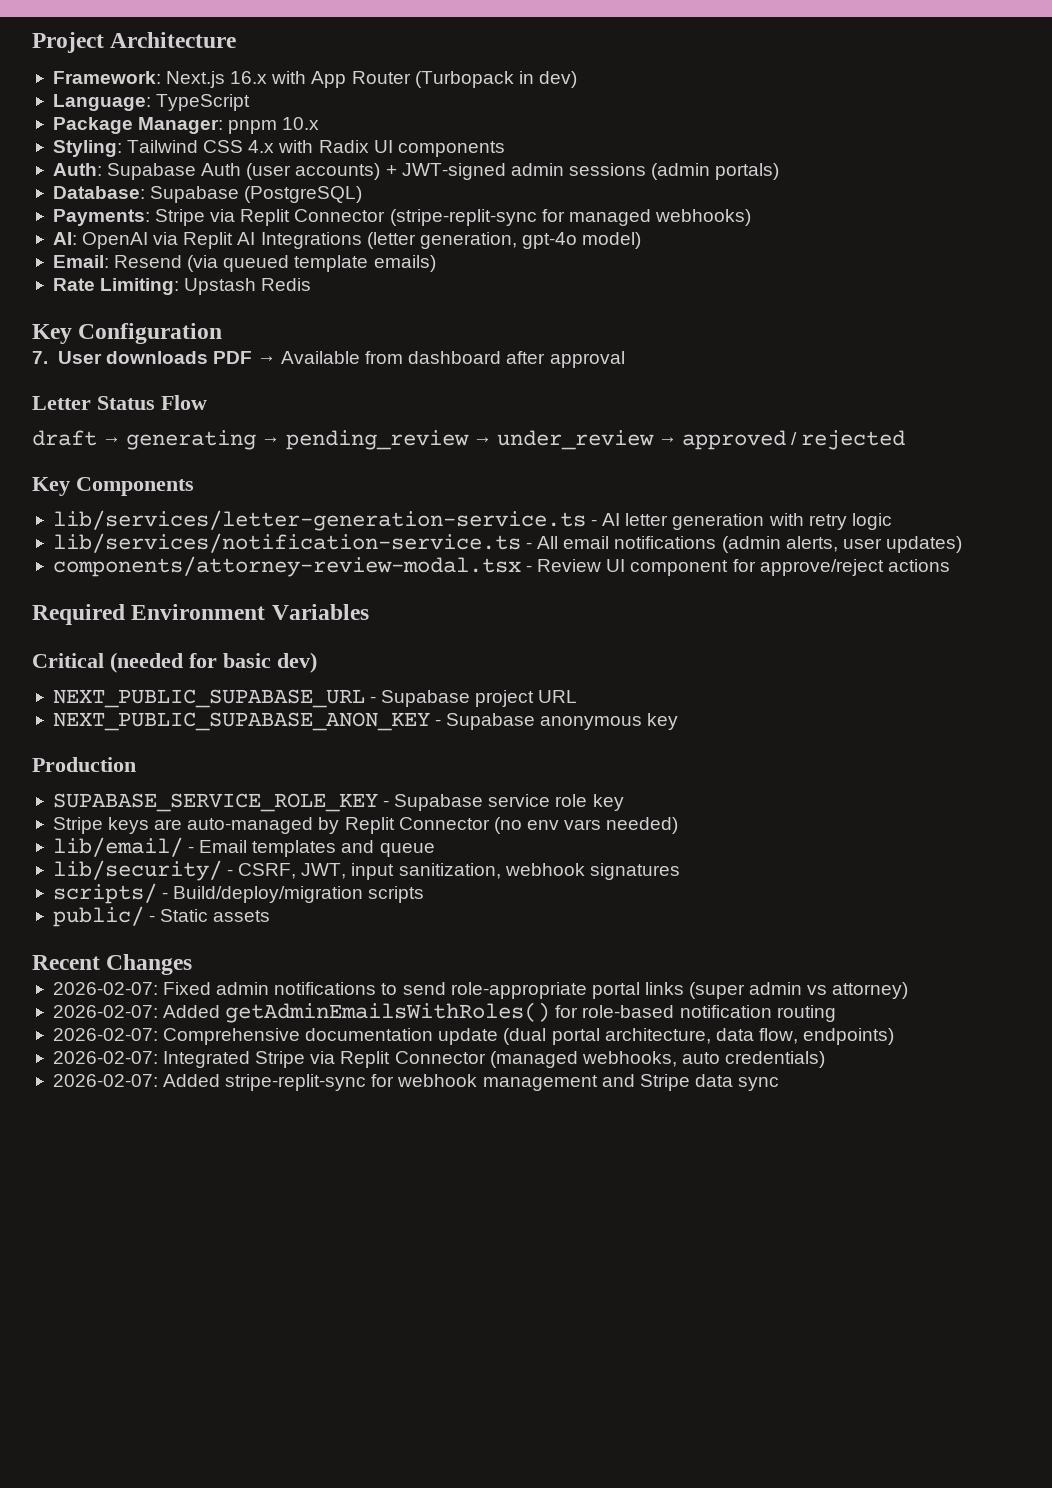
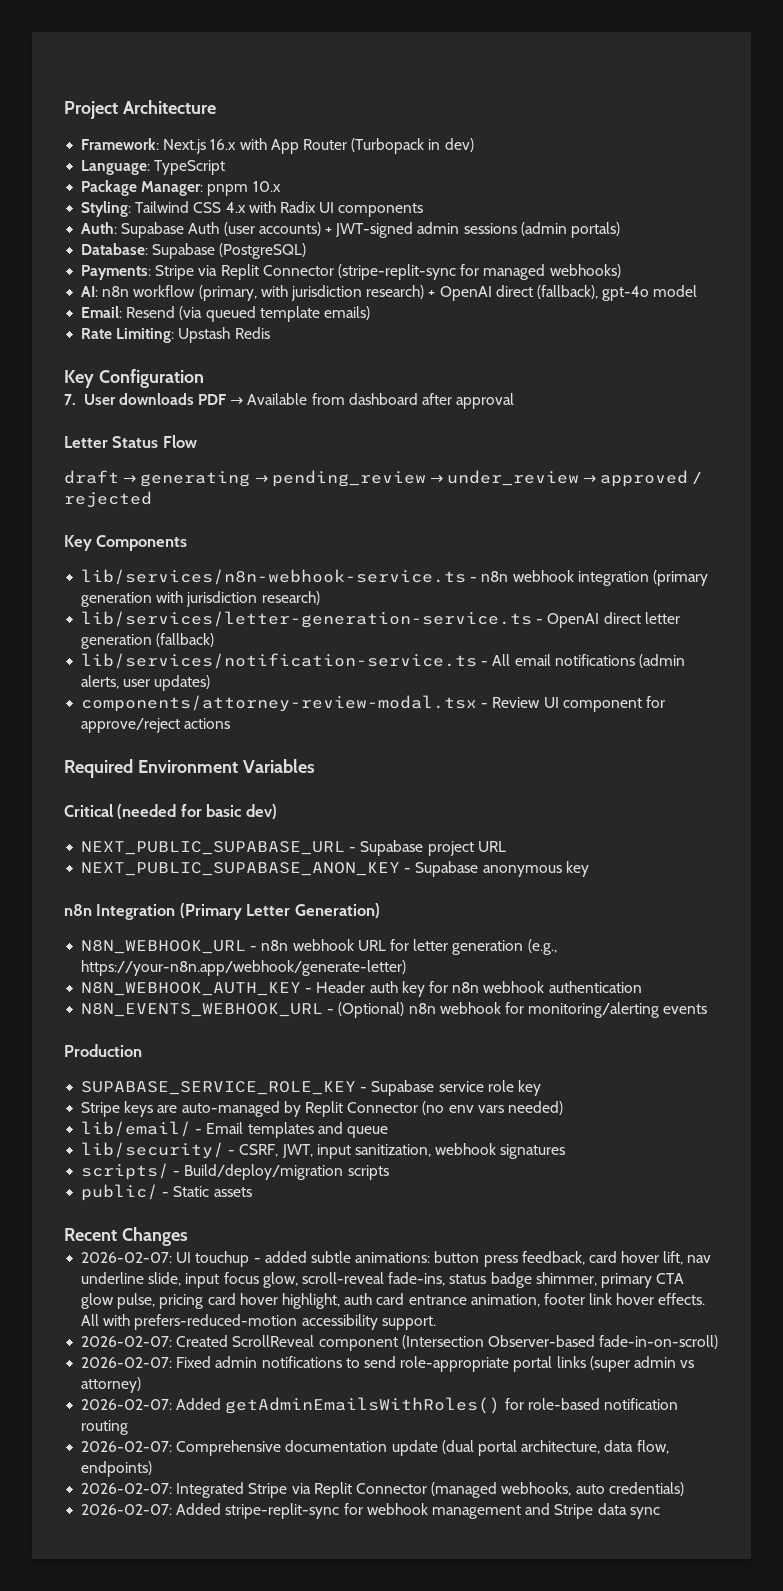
[82,232,642,249] OpenAI via Replit AI Integrations (letter generation, gpt-4o model) -> [102,285,698,301] n8n workflow (primary, with jurisdiction research) + OpenAI direct (fallback), gpt-4o model
[52,510,892,531] lib/services/letter-generation-service.ts - AI letter generation with retry logic -> [81,569,708,586] [81,591,320,607] [81,611,680,628] [81,633,215,649] lib/services/n8n-webhook-service.ts - n8n webhook integration (primary generation with jurisdiction research) // lib/services/letter-generation-service.ts - OpenAI direct letter generation (fallback)
(679, 721) none -> [64,903,380,920] [81,939,557,955] [81,960,407,976] [81,981,642,997] [81,1002,708,1018] // n8n Integration (Primary Letter Generation) // N8N_WEBHOOK_URL - n8n webhook URL for letter generation (e.g., https://your-n8n.app/webhook/generate-letter) // N8N_WEBHOOK_AUTH_KEY - Header auth key for n8n webhook authentication // N8N_EVENTS_WEBHOOK_URL - (Optional) n8n webhook for monitoring/alerting events
(193, 964) none -> [81,1251,712,1267] [81,1272,685,1288] [81,1293,706,1309] [81,1314,436,1330] [81,1335,719,1351] // 2026-02-07: UI touchup - added subtle animations: button press feedback, card hover lift, nav underline slide, input focus glow, scroll-reveal fade-ins, status badge shimmer, primary CTA glow pulse, pricing card hover highlight, auth card entrance animation, footer link hover effects. All with prefers-reduced-motion accessibility support. // 2026-02-07: Created ScrollReveal component (Intersection Observer-based fade-in-on-scroll)

